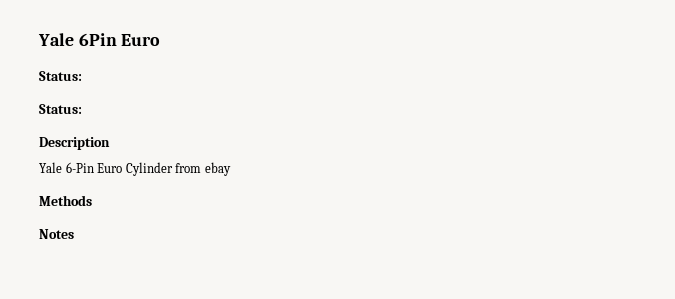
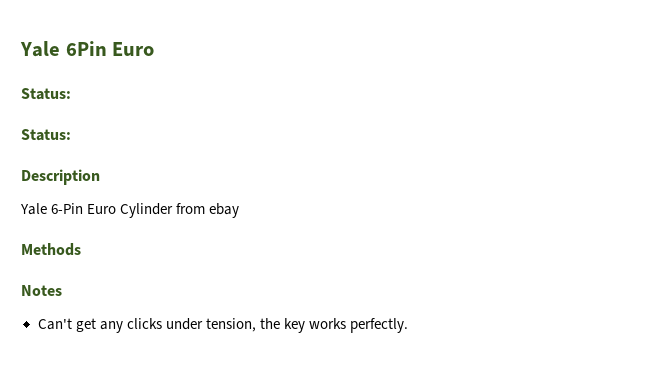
(74, 234) none -> [37,318,408,333] // Can't get any clicks under tension, the key works perfectly.

